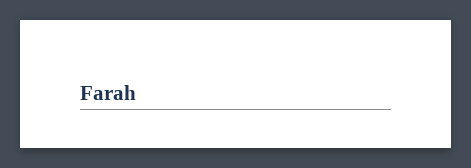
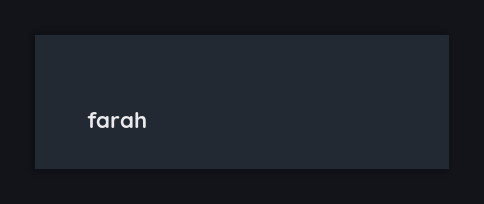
[80,85,136,100] Farah -> [87,112,147,128] farah

